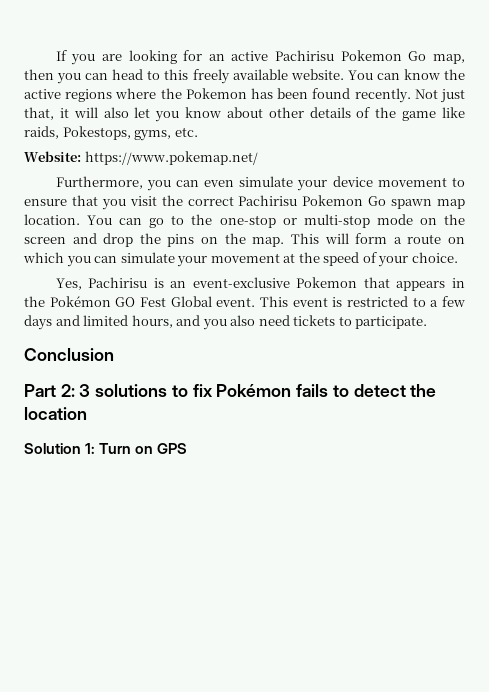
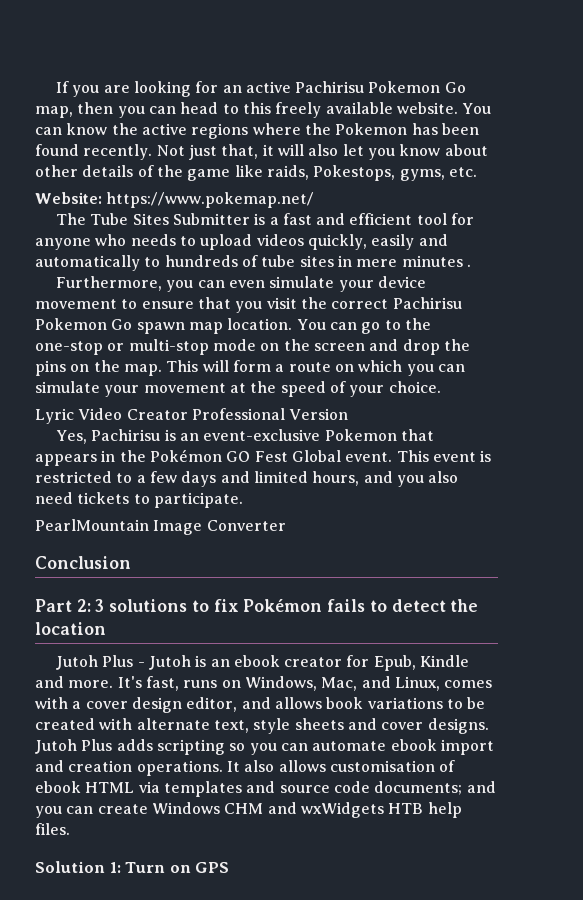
(258, 158) none -> [55,213,475,225] [35,234,448,250] [35,255,471,271] // The Tube Sites Submitter is a fast and efficient tool for anyone who needs to upload videos quickly, easily and automatically to hundreds of tube sites in mere minutes .
(458, 257) none -> [35,408,349,424] // Lyric Video Creator Professional Version
(428, 322) none -> [35,519,286,535] // PearlMountain Image Converter
(87, 413) none -> [55,655,470,671] [35,676,493,691] [35,697,486,713] [35,718,489,734] [35,739,494,755] [35,760,456,776] [35,781,496,797] [35,802,462,818] [35,823,70,835] // Jutoh Plus - Jutoh is an ebook creator for Epub, Kindle and more. It's fast, runs on Windows, Mac, and Linux, comes with a cover design editor, and allows book variations to be created with alternate text, style sheets and cover designs. Jutoh Plus adds scripting so you can automate ebook import and creation operations. It also allows customisation of ebook HTML via templates and source code documents; and you can create Windows CHM and wxWidgets HTB help files.

